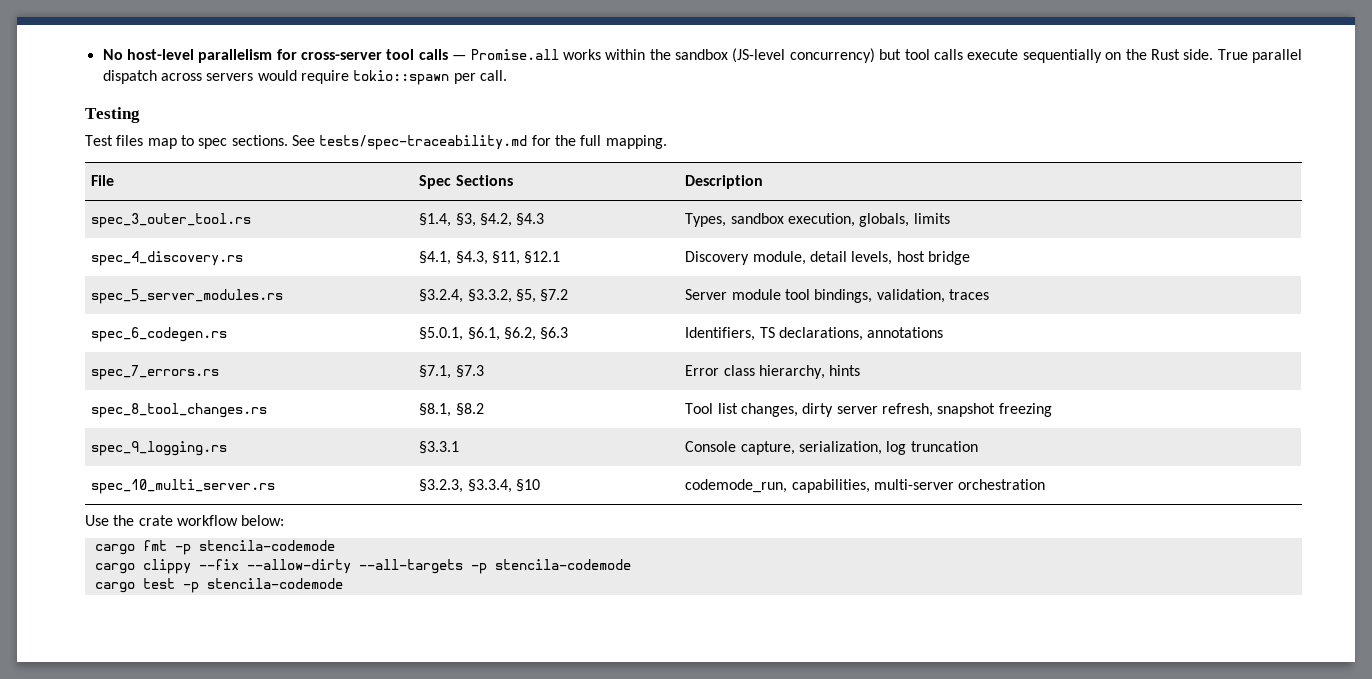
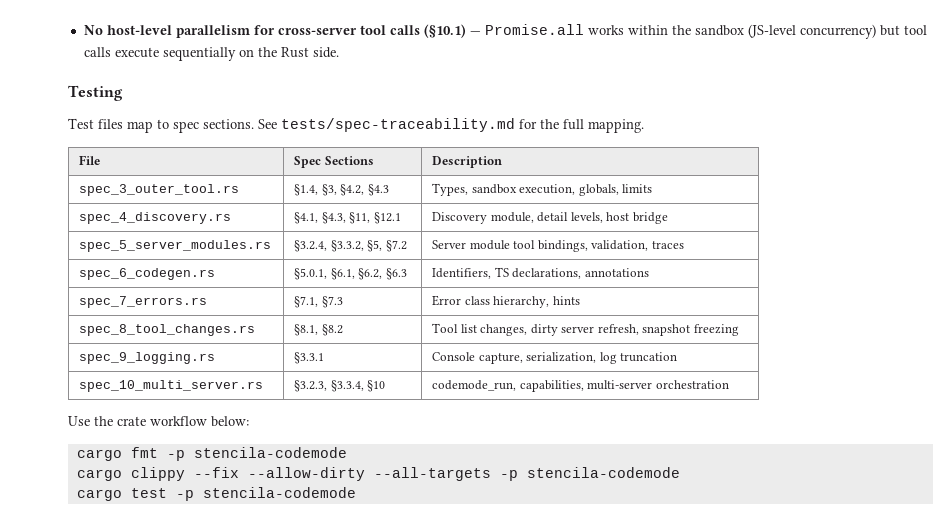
(448, 54) none -> [423,24,466,38] (§10.1)
[1217,49,1302,63] [102,70,507,85] True parallel dispatch across servers would require tokio::spawn per call. -> (339, 52) none

